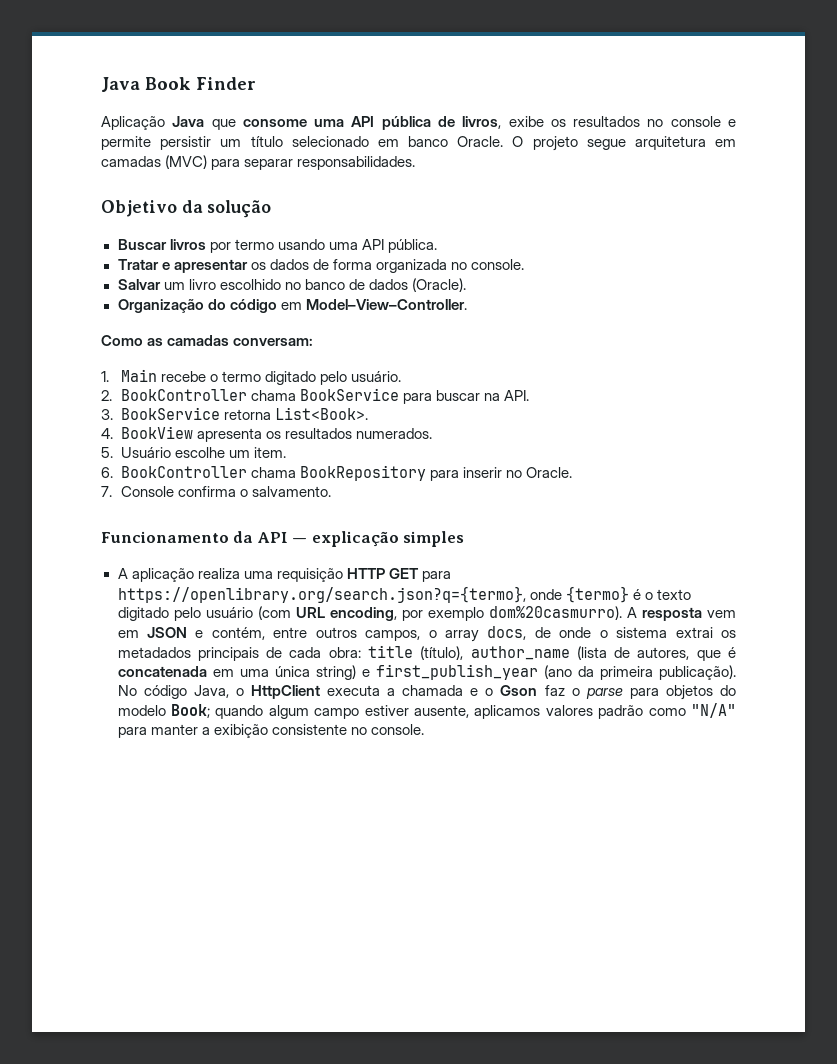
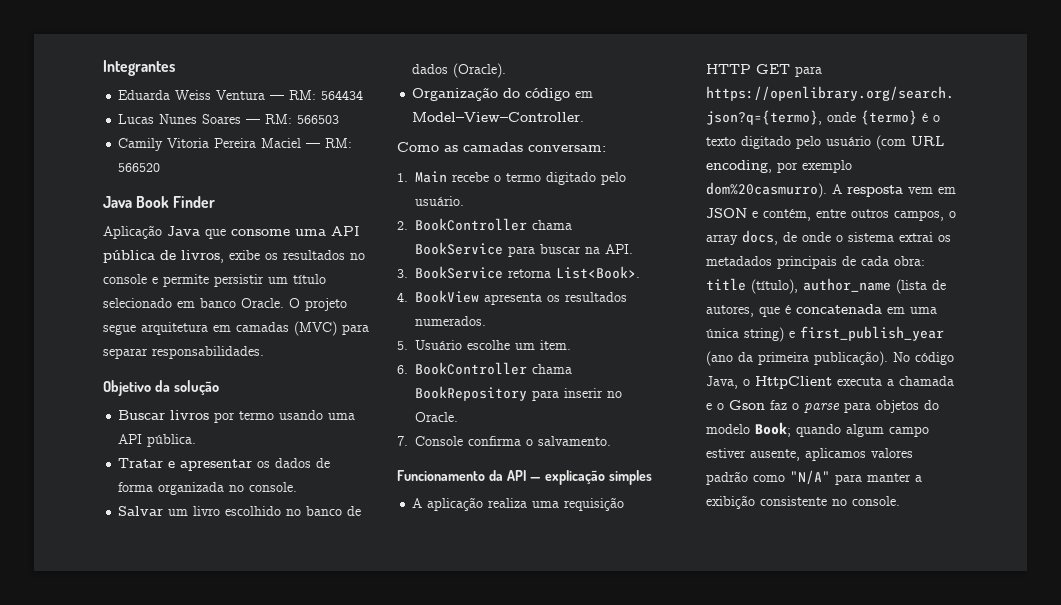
(101, 84) none -> [103,60,175,76] [118,90,364,100] [118,114,340,124] [118,138,353,151] [118,163,161,172] Integrantes // Eduarda Weiss Ventura — RM: 564434 // Lucas Nunes Soares — RM: 566503 // Camily Vitoria Pereira Maciel — RM: 566520 //

